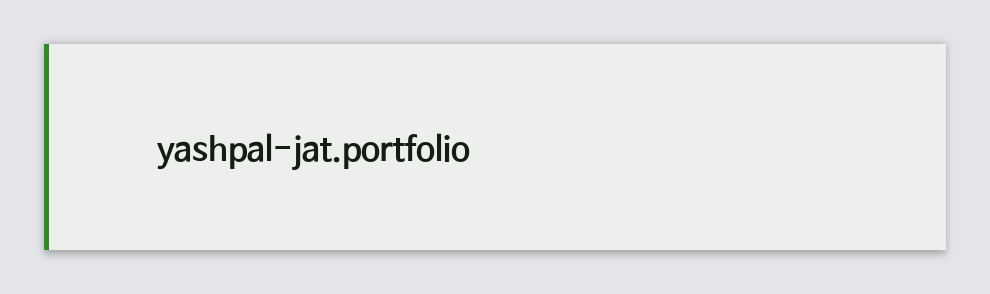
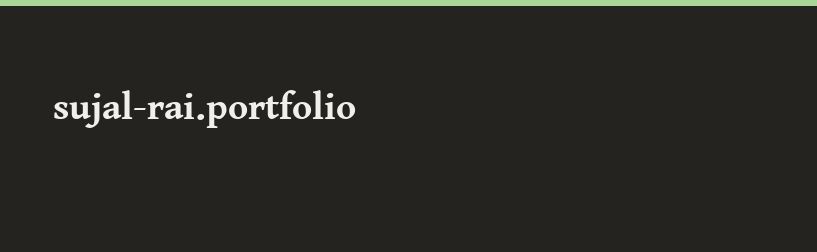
[156,133,470,171] yashpal-jat.portfolio -> [53,90,356,128] sujal-rai.portfolio

